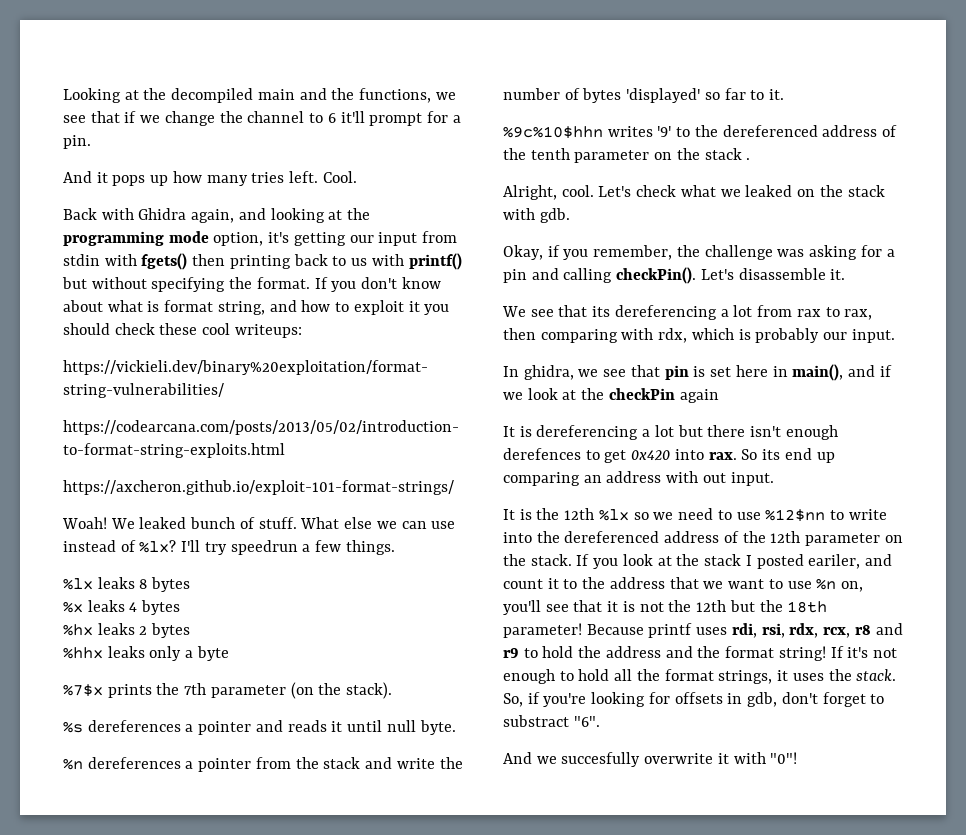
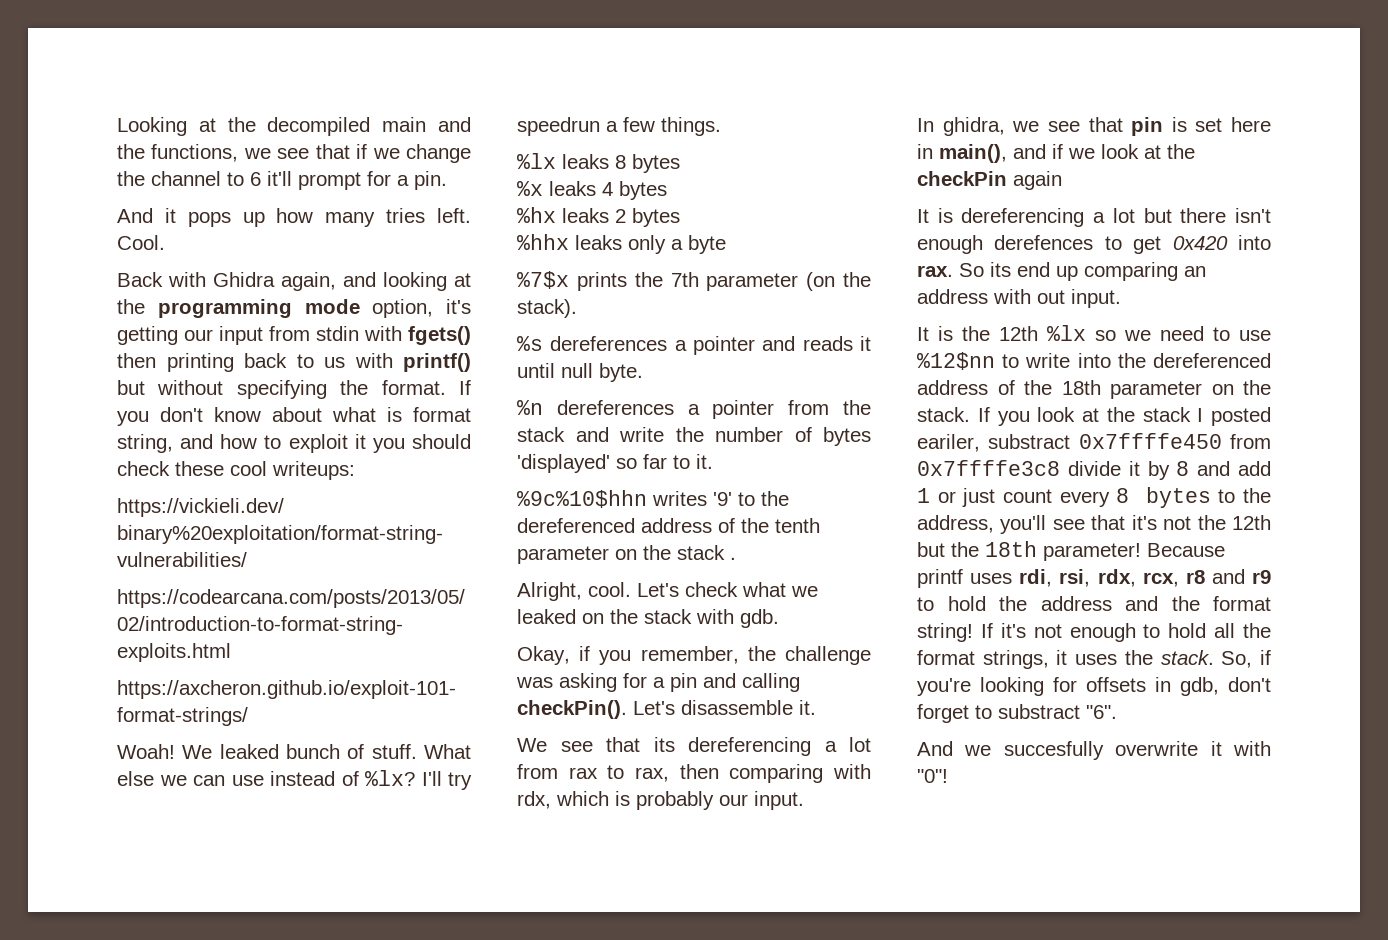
[770,531,801,543] 12th -> [1061,380,1101,395] 18th
[864,554,892,566] [503,577,863,592] and count it to the address that we want to use %n on, -> [988,433,1271,449] [917,460,1271,480] [917,487,1271,508] [917,515,994,533] substract 0x7ffffe450 from 0x7ffffe3c8 divide it by 8 and add 1 or just count every 8 bytes to the address,
[607,601,635,612] it is -> [1131,515,1157,530] it's

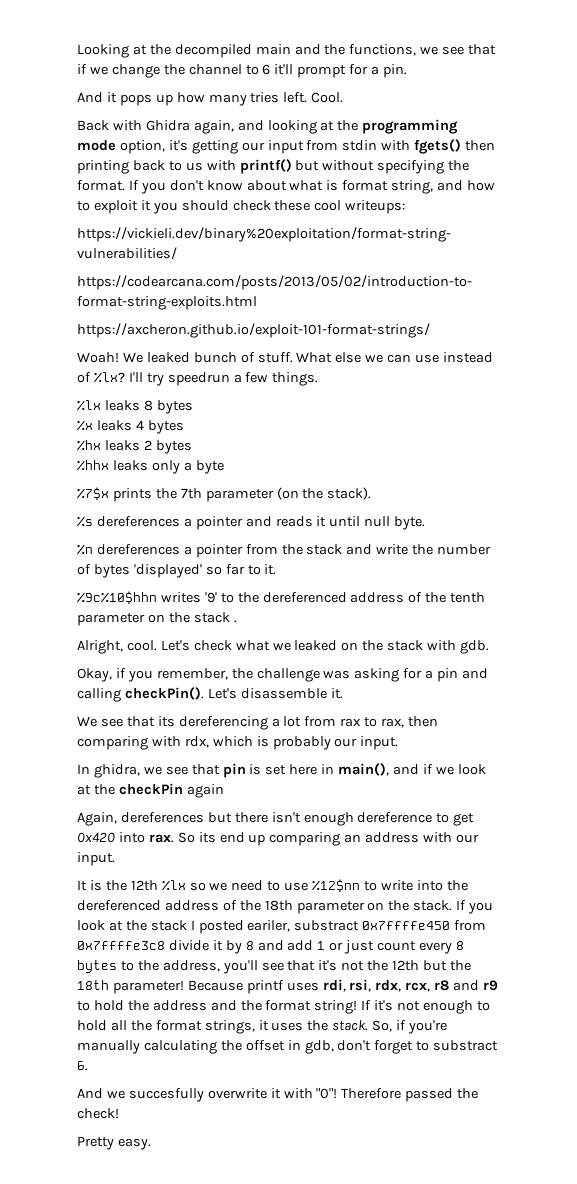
[917,208,1135,227] It is dereferencing a lot -> [77,812,204,826] Again, dereferences
[994,235,1094,250] derefences -> [357,812,433,823] dereference
[1037,290,1065,304] out -> [456,834,480,843] our
[980,677,1146,696] looking for offsets -> [77,1040,285,1054] manually calculating the offset
[1086,705,1117,719] "6". -> [77,1061,88,1071] 6.
(948, 776) none -> [341,1088,479,1102] [77,1108,119,1119] [77,1136,151,1150] Therefore passed the check! // Pretty easy.

